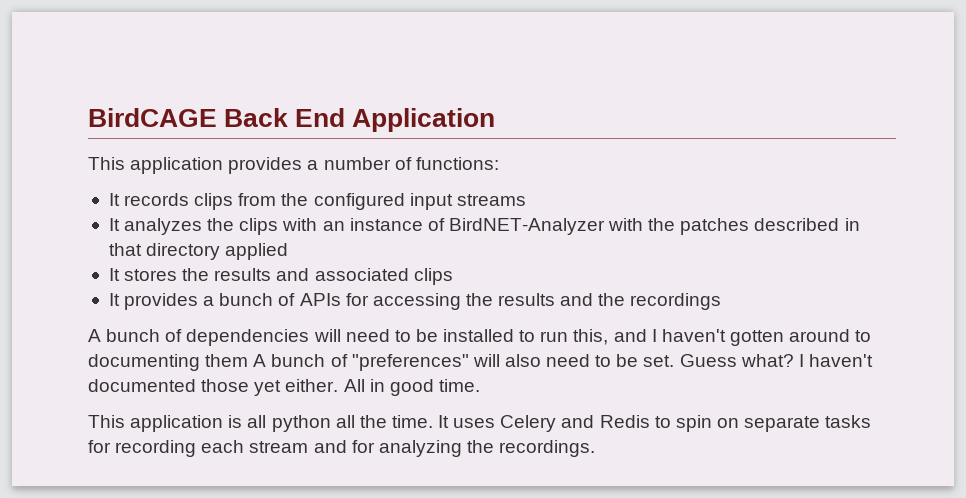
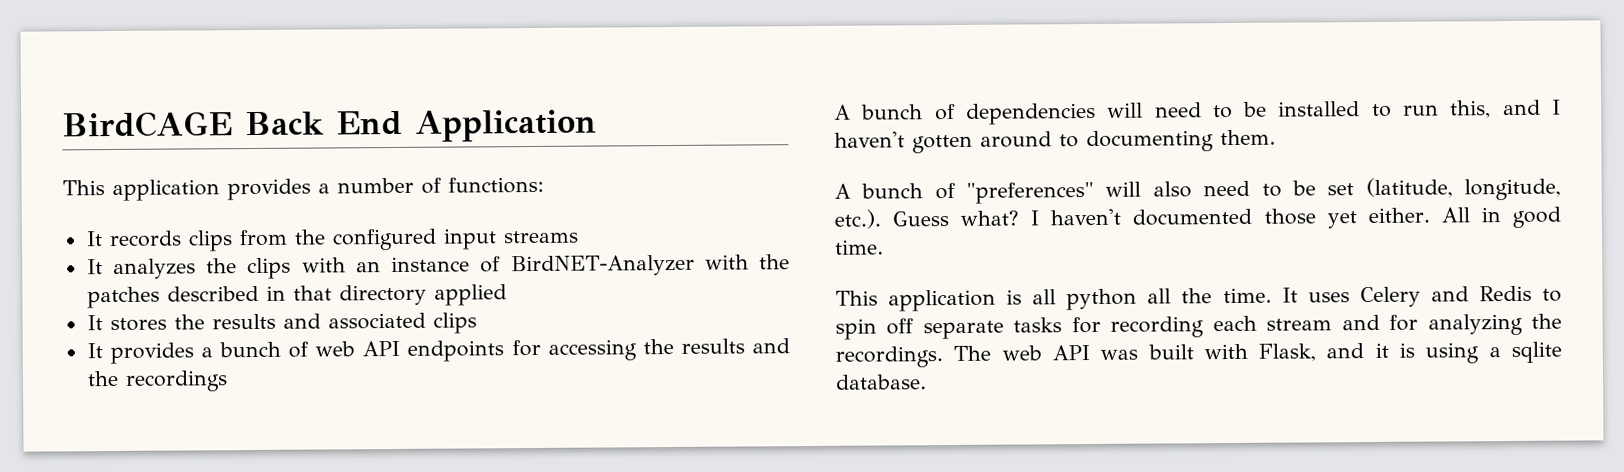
[299,293,341,306] APIs -> [315,340,505,362] web API endpoints
[205,354,249,367] them -> [1220,129,1276,146] them. //
[643,355,675,367] set. -> [1327,177,1561,201] [834,209,881,229] set (latitude, longitude, etc.).
[716,418,739,428] on -> [886,318,915,335] off
(596, 448) none -> [953,341,1562,364] [835,374,927,390] The web API was built with Flask, and it is using a sqlite database.

